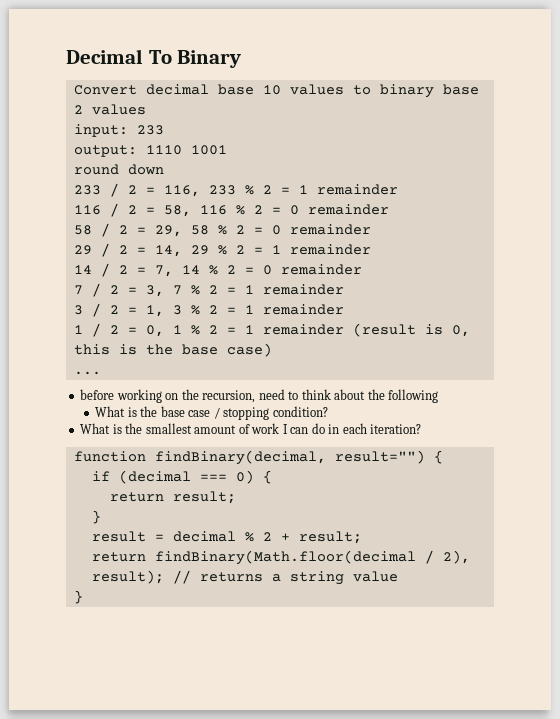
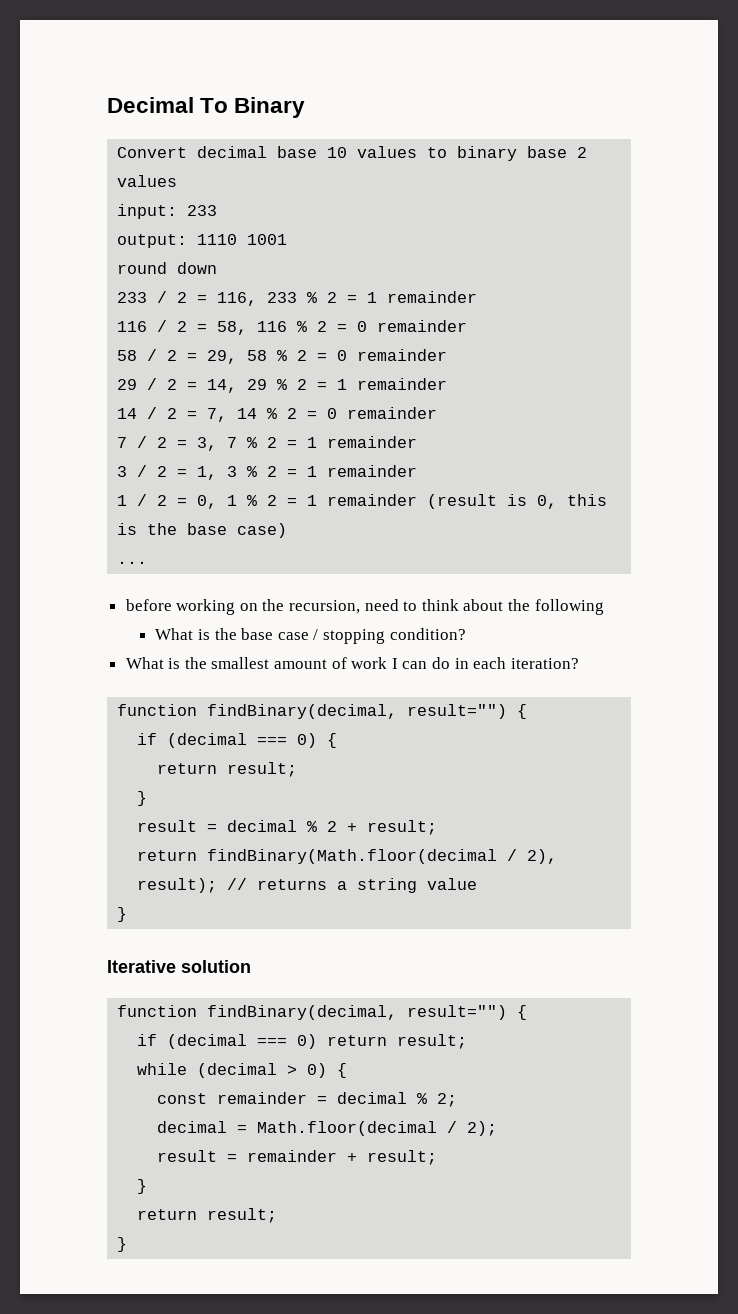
(83, 597) none -> [107,960,251,973] [117,1005,528,1020] [137,1034,468,1049] [137,1063,348,1078] [157,1092,458,1107] [157,1121,498,1136] [157,1150,438,1165] [137,1179,148,1194] [137,1208,278,1223] [117,1237,128,1252] // Iterative solution // function findBinary(decimal, result="") { // if (decimal === 0) return result; // while (decimal > 0) { // const remainder = decimal % 2; // decimal = Math.floor(decimal / 2); // result = remainder + result; // } // return result; // }

